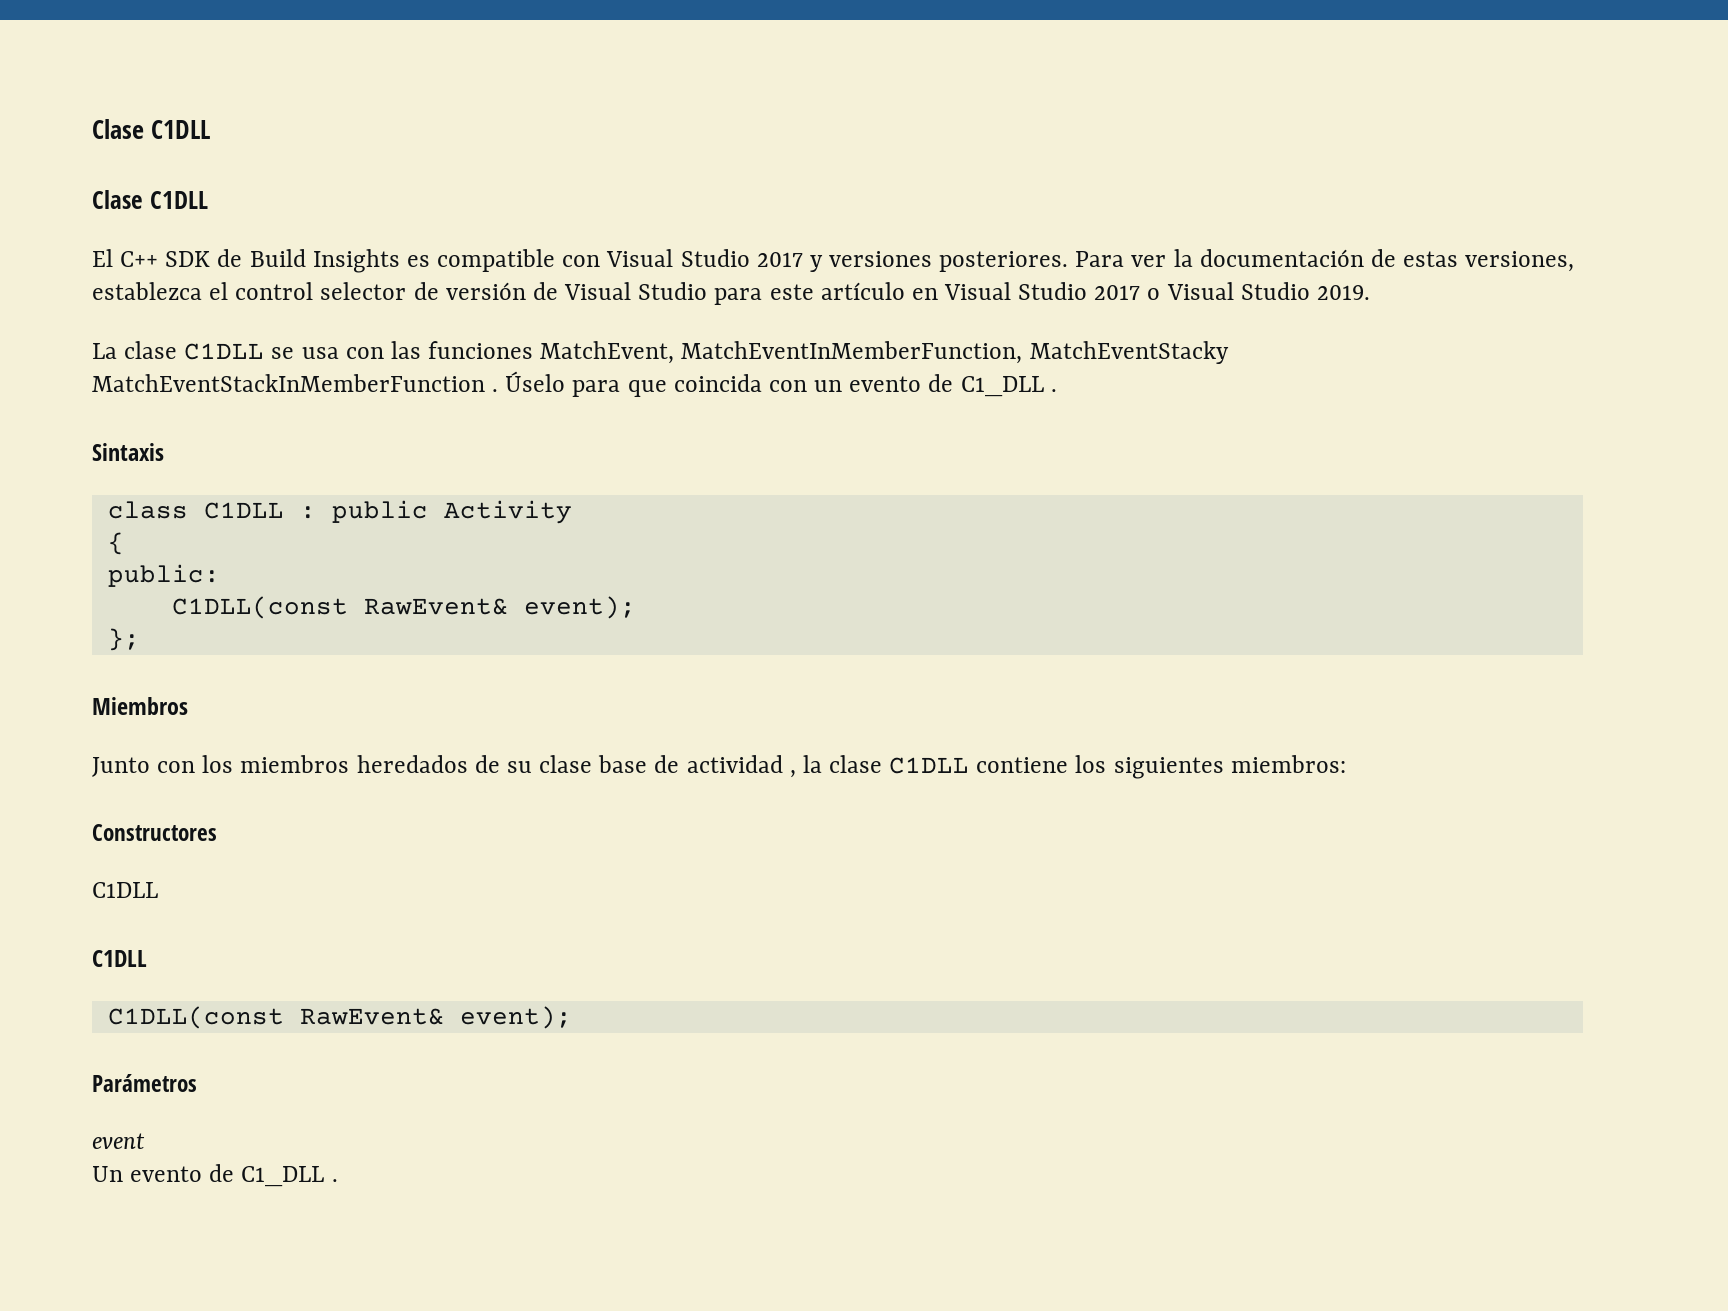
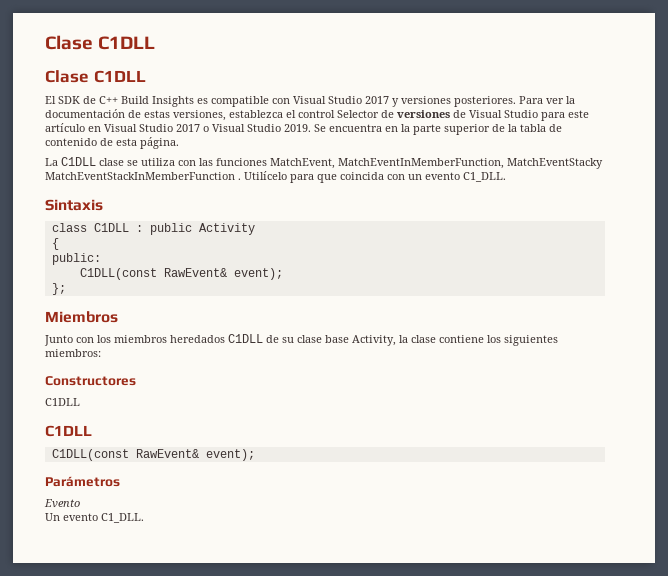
[120,251,159,267] C++ -> (56, 100) none
(243, 258) none -> [99,96,118,104] C++
[320,282,526,300] selector de versión -> [337,110,450,118] Selector de versiones
[92,341,339,360] // La clase C1DLL se usa -> [314,124,562,135] [45,137,179,149] [45,157,175,166] Se encuentra en la parte superior de la tabla de contenido de esta página. // La C1DLL clase se utiliza
[505,371,566,392] Úselo -> [244,171,287,180] Utilícelo
[928,374,1057,397] de C1_DLL . -> [463,172,506,182] C1_DLL.
(468, 764) none -> [228,334,263,343] C1DLL
[654,755,796,778] de actividad , -> [352,335,396,346] Activity,
[889,757,970,774] C1DLL -> (436, 339) none
[92,1133,145,1149] event -> [44,499,80,508] Evento
[209,1164,338,1187] de C1_DLL . -> [101,513,144,523] C1_DLL.

